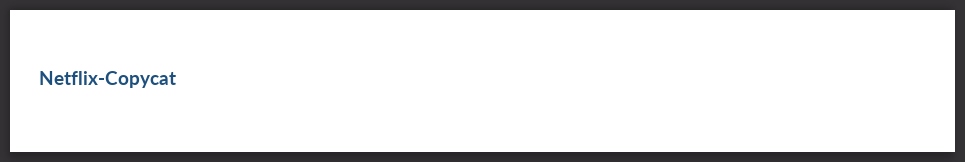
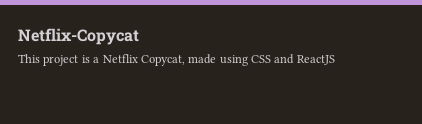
(176, 79) none -> [18,54,335,66] // This project is a Netflix Copycat, made using CSS and ReactJS

